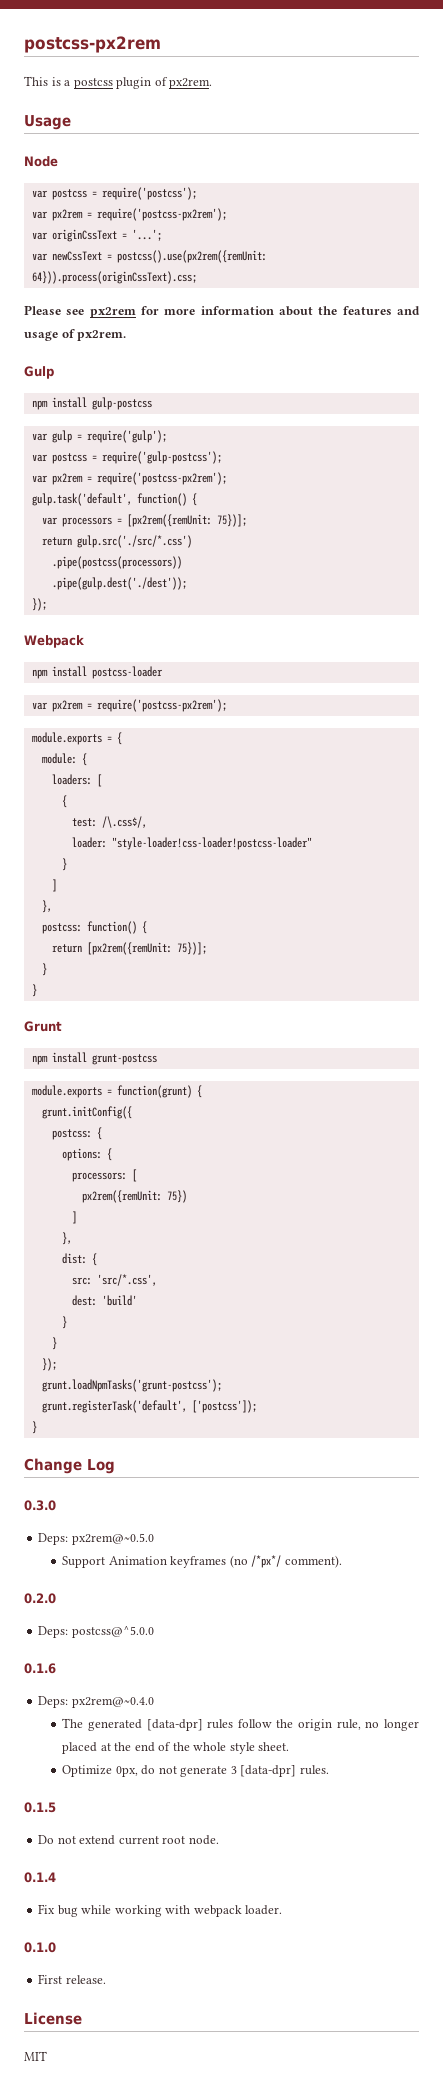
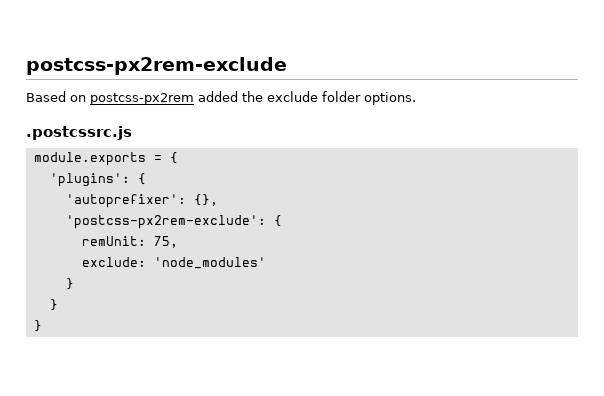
[24,36,161,53] [24,76,213,89] [24,115,71,130] [24,156,58,167] [31,187,197,200] [31,208,227,221] [31,229,162,242] [31,250,267,263] [31,271,197,284] [24,305,420,318] [24,329,127,341] [24,366,54,379] [31,397,152,410] [31,430,167,443] [31,451,222,464] [31,472,227,485] [31,493,197,506] [41,514,247,527] [41,535,192,548] [51,556,182,569] [51,577,187,590] [31,598,47,611] [24,635,84,648] [31,666,163,679] [31,699,227,712] postcss-px2rem // This is a postcss plugin of px2rem. // Usage // Node // var postcss = require('postcss'); // var px2rem = require('postcss-px2rem'); // var originCssText = '...'; // var newCssText = postcss().use(px2rem({remUnit: 64})).process(originCssText).css; // Please see px2rem for more information about the features and usage of px2rem. // Gulp // npm install gulp-postcss // var gulp = require('gulp'); // var postcss = require('gulp-postcss'); // var px2rem = require('postcss-px2rem'); // gulp.task('default', function() { // var processors = [px2rem({remUnit: 75})]; // return gulp.src('./src/*.css') // .pipe(postcss(processors)) // .pipe(gulp.dest('./dest')); // }); // Webpack // npm install postcss-loader // var px2rem = require('postcss-px2rem'); -> [26,57,287,75] [26,91,416,105] [26,126,132,140] postcss-px2rem-exclude // Based on postcss-px2rem added the exclude folder options. // .postcssrc.js
[41,753,87,766] [51,774,102,787] [61,795,67,808] [71,816,147,828] [71,837,312,850] [61,858,67,871] [51,879,57,892] [41,900,52,913] [41,921,147,934] [51,942,207,955] [41,963,47,976] [31,984,37,997] [24,1021,62,1032] [31,1052,157,1065] [31,1085,202,1098] [41,1106,132,1119] [51,1127,102,1140] [61,1148,112,1161] [71,1169,137,1182] [81,1190,187,1203] [71,1211,77,1224] [61,1232,72,1245] [61,1253,97,1266] [71,1274,157,1286] [71,1295,137,1306] [61,1316,67,1329] [51,1337,57,1350] [41,1358,57,1371] [41,1379,222,1392] [41,1400,257,1413] [31,1421,37,1434] [24,1458,115,1474] [24,1500,56,1511] [38,1533,154,1545] [62,1555,342,1568] [24,1593,56,1604] [38,1626,154,1638] [24,1663,56,1674] [38,1696,154,1708] [62,1718,419,1731] [62,1742,290,1754] [62,1765,329,1777] [24,1802,56,1813] [38,1835,219,1845] [24,1872,56,1883] [38,1904,283,1917] [24,1942,56,1953] [38,1974,106,1984] [24,2012,82,2025] [24,2051,47,2061] module: { // loaders: [ // { // test: /\.css$/, // loader: "style-loader!css-loader!postcss-loader" // } // ] // }, // postcss: function() { // return [px2rem({remUnit: 75})]; // } // } // Grunt // npm install grunt-postcss // module.exports = function(grunt) { // grunt.initConfig({ // postcss: { // options: { // processors: [ // px2rem({remUnit: 75}) // ] // }, // dist: { // src: 'src/*.css', // dest: 'build' // } // } // }); // grunt.loadNpmTasks('grunt-postcss'); // grunt.registerTask('default', ['postcss']); // } // Change Log // 0.3.0 // Deps: px2rem@~0.5.0 // Support Animation keyframes (no /*px*/ comment). // 0.2.0 // Deps: postcss@^5.0.0 // 0.1.6 // Deps: px2rem@~0.4.0 // The generated [data-dpr] rules follow the origin rule, no longer placed at the end of the whole style sheet. // Optimize 0px, do not generate 3 [data-dpr] rules. // 0.1.5 // Do not extend current root node. // 0.1.4 // Fix bug while working with webpack loader. // 0.1.0 // First release. // License // MIT -> [49,173,146,187] [65,194,218,208] [65,215,282,229] [81,236,178,248] [81,257,266,269] [65,278,74,290] [49,299,58,311] [33,320,42,332] 'plugins': { // 'autoprefixer': {}, // 'postcss-px2rem-exclude': { // remUnit: 75, // exclude: 'node_modules' // } // } // }

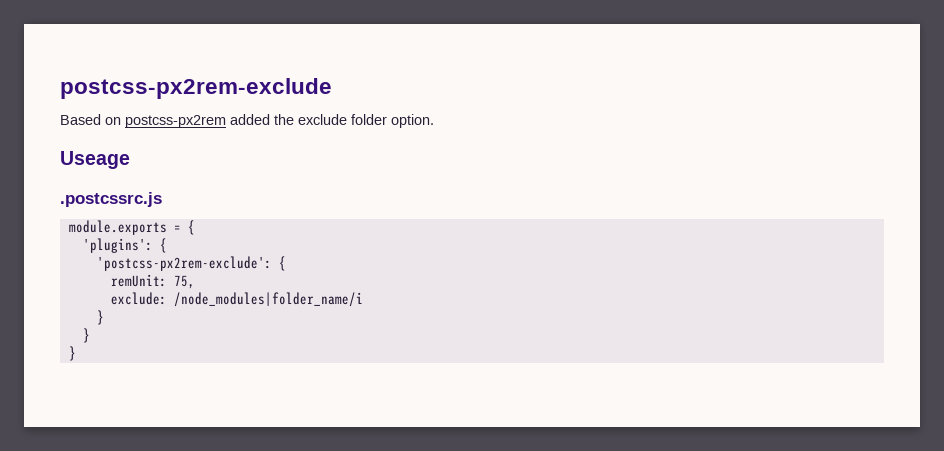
[364,92,416,105] options. -> [391,114,434,128] [60,151,130,169] option. // Useage
[65,194,218,208] // 'autoprefixer': {}, -> (167, 245) none
[153,257,266,269] 'node_modules' -> [173,292,363,307] /node_modules|folder_name/i

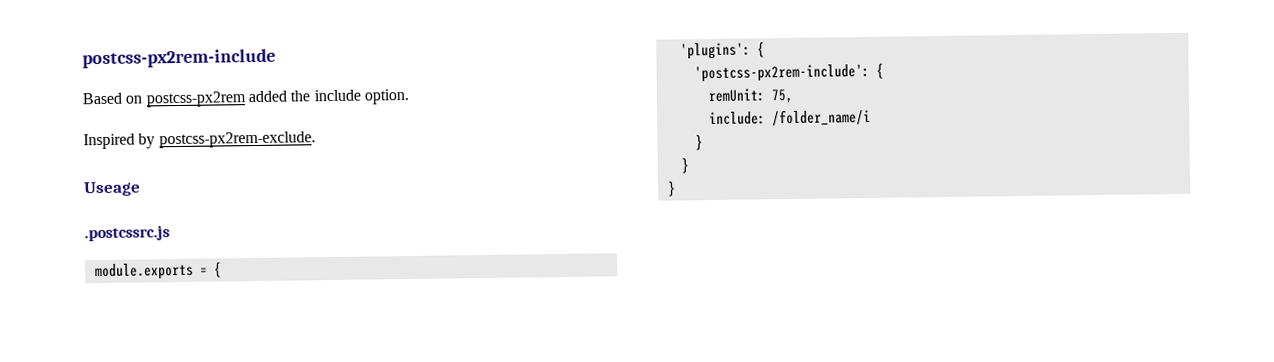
[60,78,332,99] postcss-px2rem-exclude -> [82,48,276,69] postcss-px2rem-include
[298,114,387,125] exclude folder -> [313,89,361,102] include
(434, 121) none -> [83,131,316,150] // Inspired by postcss-px2rem-exclude.
[96,256,272,271] 'postcss-px2rem-exclude': -> [693,63,870,83] 'postcss-px2rem-include':
[110,292,363,307] exclude: /node_modules|folder_name/i -> [708,108,871,127] include: /folder_name/i

